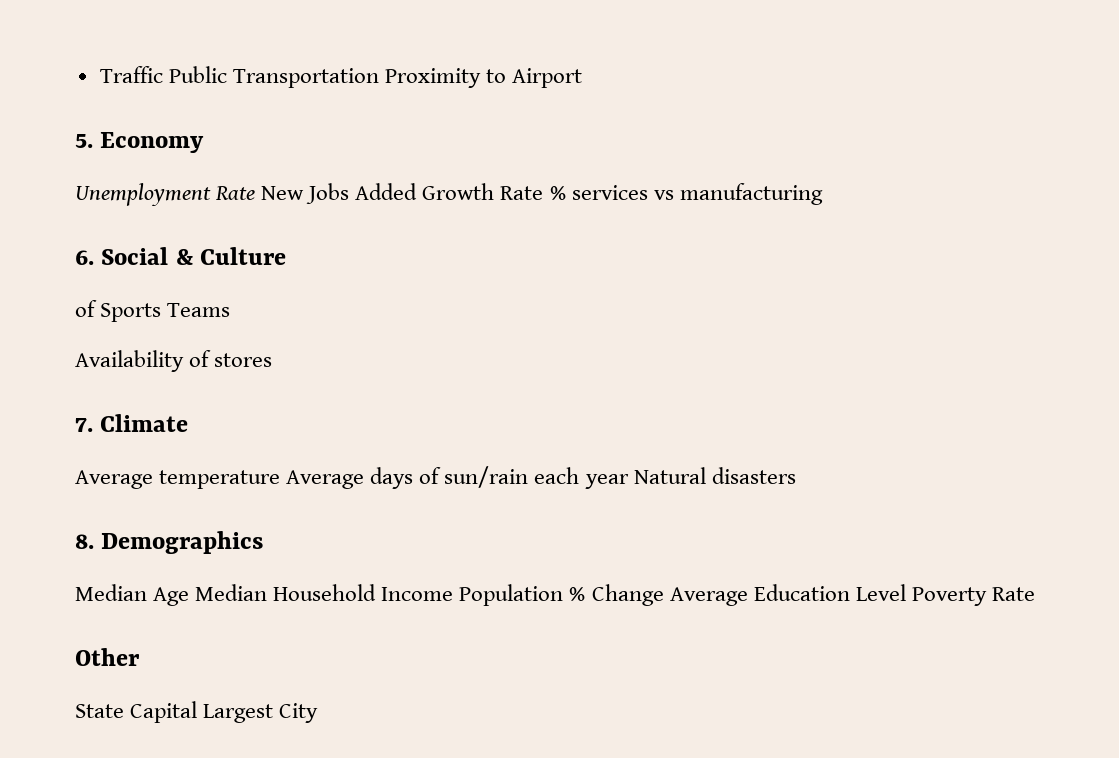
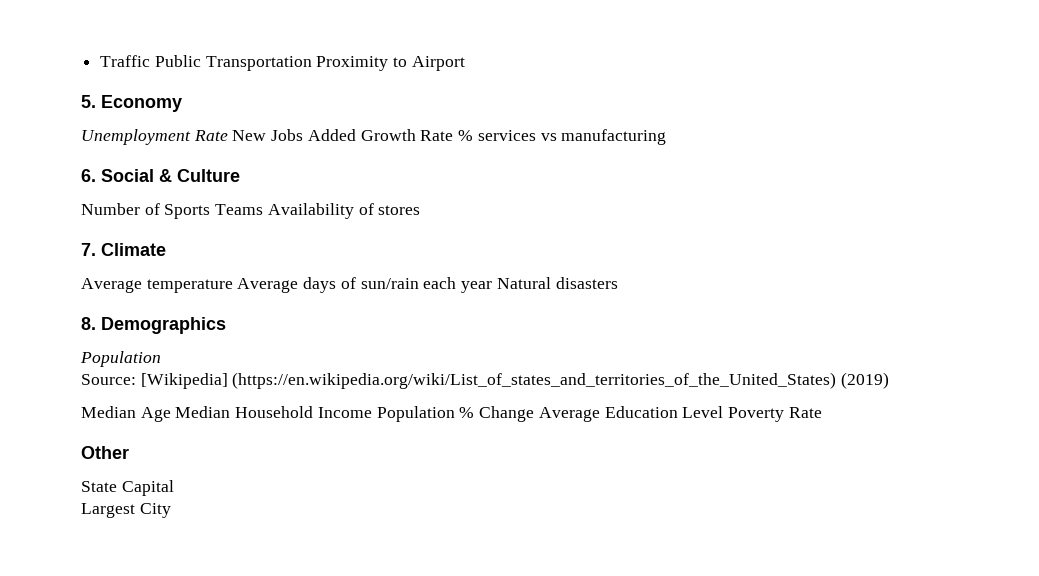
(287, 256) none -> [81,203,140,215] Number
(231, 310) // -> (264, 209) none
(264, 542) none -> [80,351,161,367] [81,372,890,389] // Population // Source: [Wikipedia] (https://en.wikipedia.org/wiki/List_of_states_and_territories_of_the_United_States) (2019)
(198, 712) none -> (174, 488) //

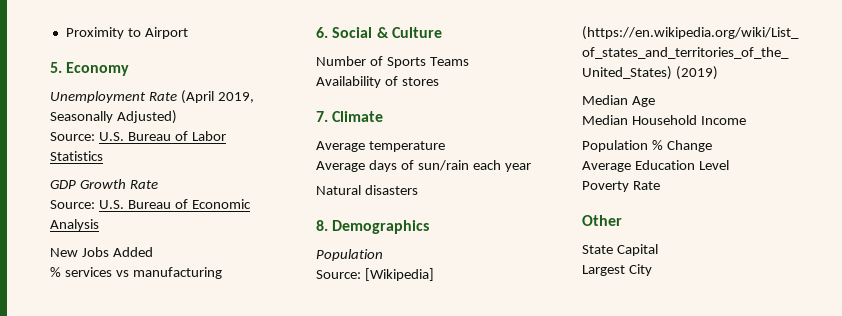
[100,55,312,71] Traffic Public Transportation -> (65, 33) none
(228, 135) none -> [180,90,254,104] [50,110,177,124] [50,131,226,141] [50,151,103,161] [50,179,158,189] [50,199,251,209] [50,219,99,231] (April 2019, Seasonally Adjusted) // Source: U.S. Bureau of Labor Statistics // GDP Growth Rate // Source: U.S. Bureau of Economic Analysis //
[360,129,454,141] Growth Rate -> (153, 252) //
(264, 209) none -> (469, 61) //
(233, 286) none -> (445, 146) //
(493, 287) none -> (531, 167) //
(171, 414) none -> (655, 101) //
(372, 412) none -> (746, 120) //
(535, 414) none -> (712, 146) //
(724, 412) none -> (729, 165) //

